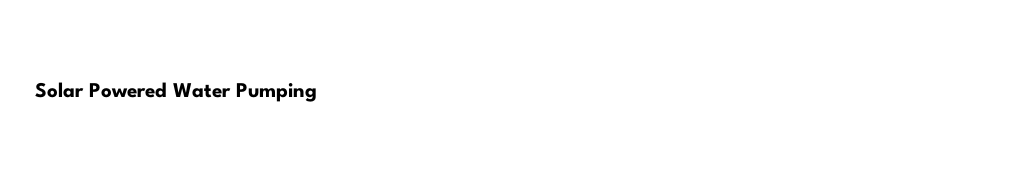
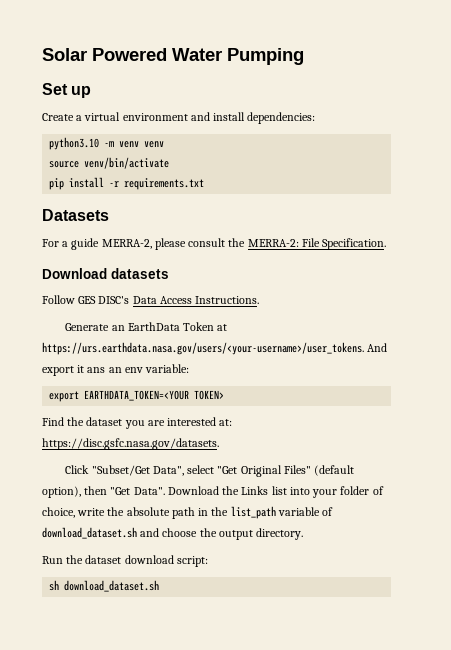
(317, 92) none -> [42,83,92,98] [42,112,316,124] [49,137,165,150] [49,157,170,169] [49,177,205,190] [42,209,109,221] [42,238,387,250] [42,268,169,279] [42,295,260,304] [65,322,228,331] [42,342,388,355] [42,364,190,376] [49,390,225,402] [42,417,233,429] [42,438,219,450] [65,465,355,477] [42,486,384,498] [42,506,334,519] [42,527,304,540] [42,555,208,567] [49,580,160,592] // Set up // Create a virtual environment and install dependencies: // python3.10 -m venv venv // source venv/bin/activate // pip install -r requirements.txt // Datasets // For a guide MERRA-2, please consult the MERRA-2: File Specification. // Download datasets // Follow GES DISC's Data Access Instructions. // Generate an EarthData Token at https://urs.earthdata.nasa.gov/users/<your-username>/user_tokens. And export it ans an env variable: // export EARTHDATA_TOKEN=<YOUR TOKEN> // Find the dataset you are interested at: https://disc.gsfc.nasa.gov/datasets. // Click "Subset/Get Data", select "Get Original Files" (default option), then "Get Data". Download the Links list into your folder of choice, write the absolute path in the list_path variable of download_dataset.sh and choose the output directory. // Run the dataset download script: // sh download_dataset.sh

